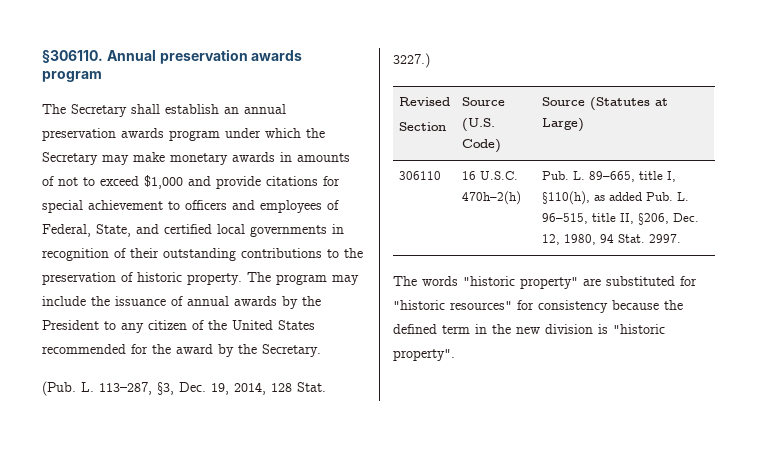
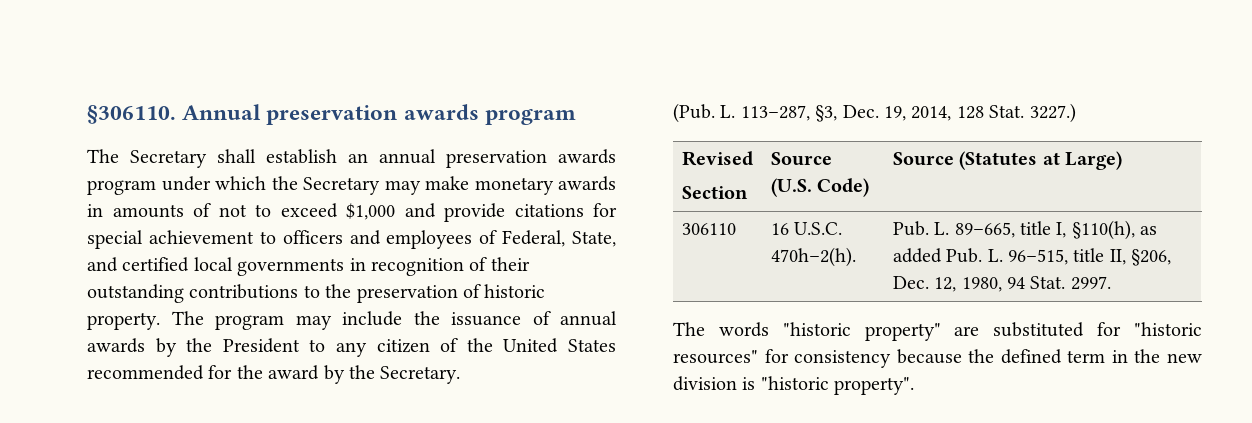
[461,191,521,205] 470h–2(h) -> [770,247,856,267] 470h–2(h).

